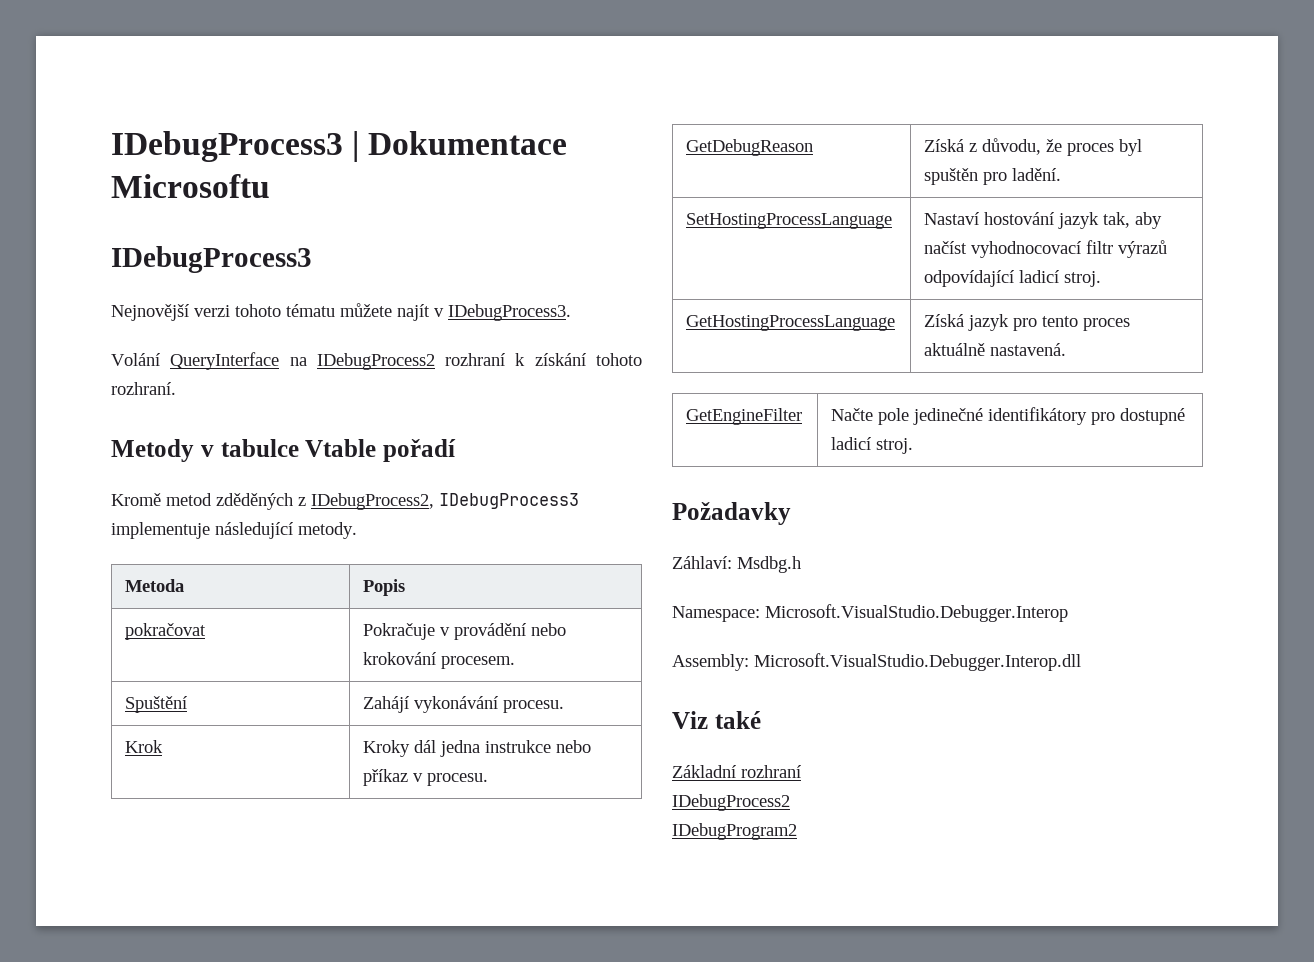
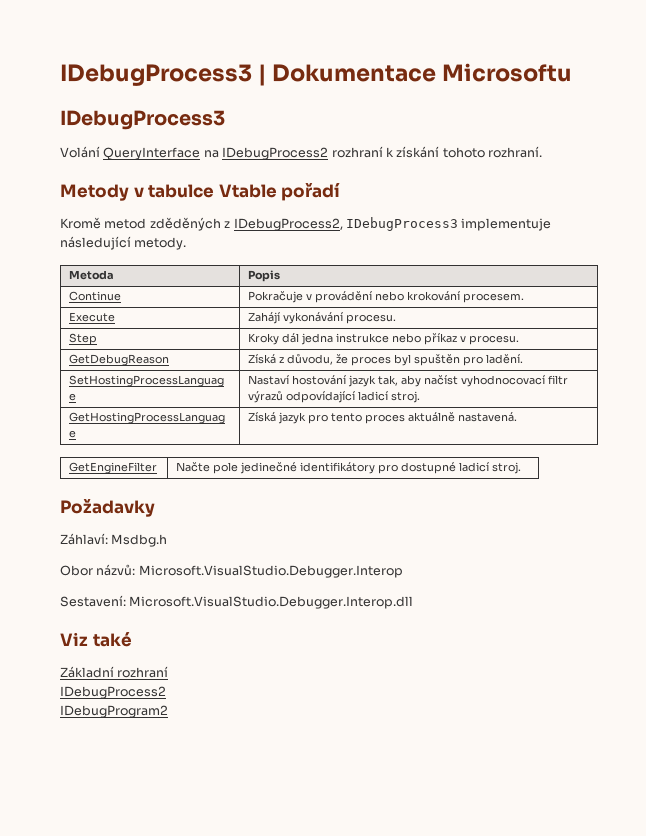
[111,303,571,321] // Nejnovější verzi tohoto tématu můžete najít v IDebugProcess3. -> (225, 120) none
[125,623,207,640] pokračovat -> [69,291,122,301] Continue
[125,696,188,713] Spuštění -> [69,312,116,322] Execute
[125,740,164,753] Krok -> [69,333,98,345] Step
[672,606,760,622] Namespace: -> [60,564,136,576] Obor názvů:
[672,654,749,671] Assembly: -> [60,595,126,607] Sestavení:

